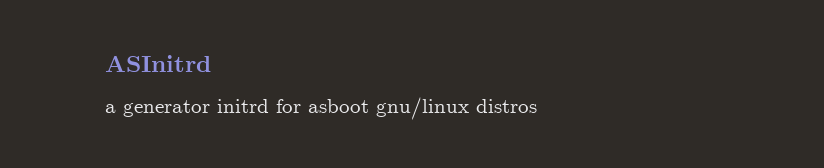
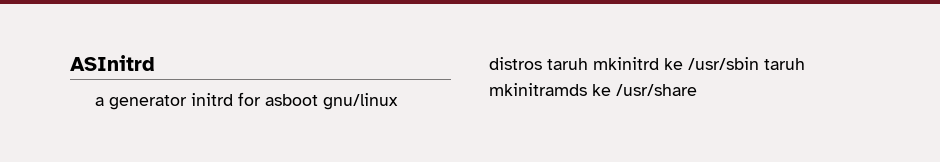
(537, 106) none -> [547,57,805,70] [489,83,697,96] taruh mkinitrd ke /usr/sbin taruh mkinitramds ke /usr/share

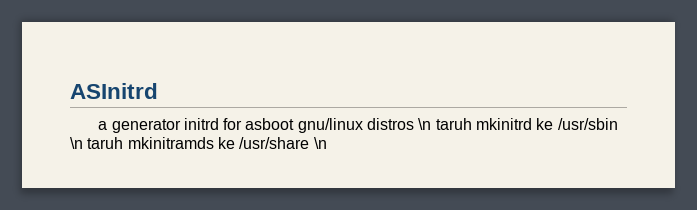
(542, 63) none -> [418,118,432,130] \n
(759, 63) none -> [70,137,83,149] \n
(697, 90) none -> [313,137,327,149] \n

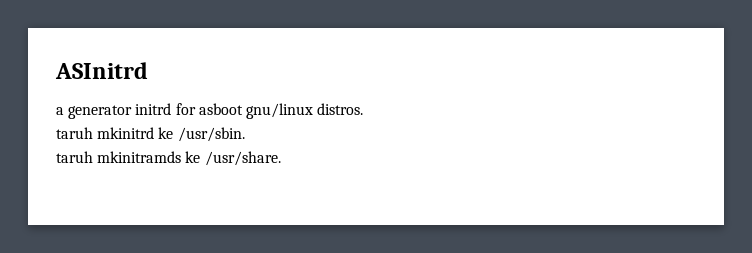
[367,118,432,130] distros \n -> [317,103,364,115] distros. //
[557,118,618,130] [70,137,83,149] /usr/sbin \n -> [177,127,245,142] /usr/sbin. //
[239,137,327,149] /usr/share \n -> [204,151,281,166] /usr/share.

